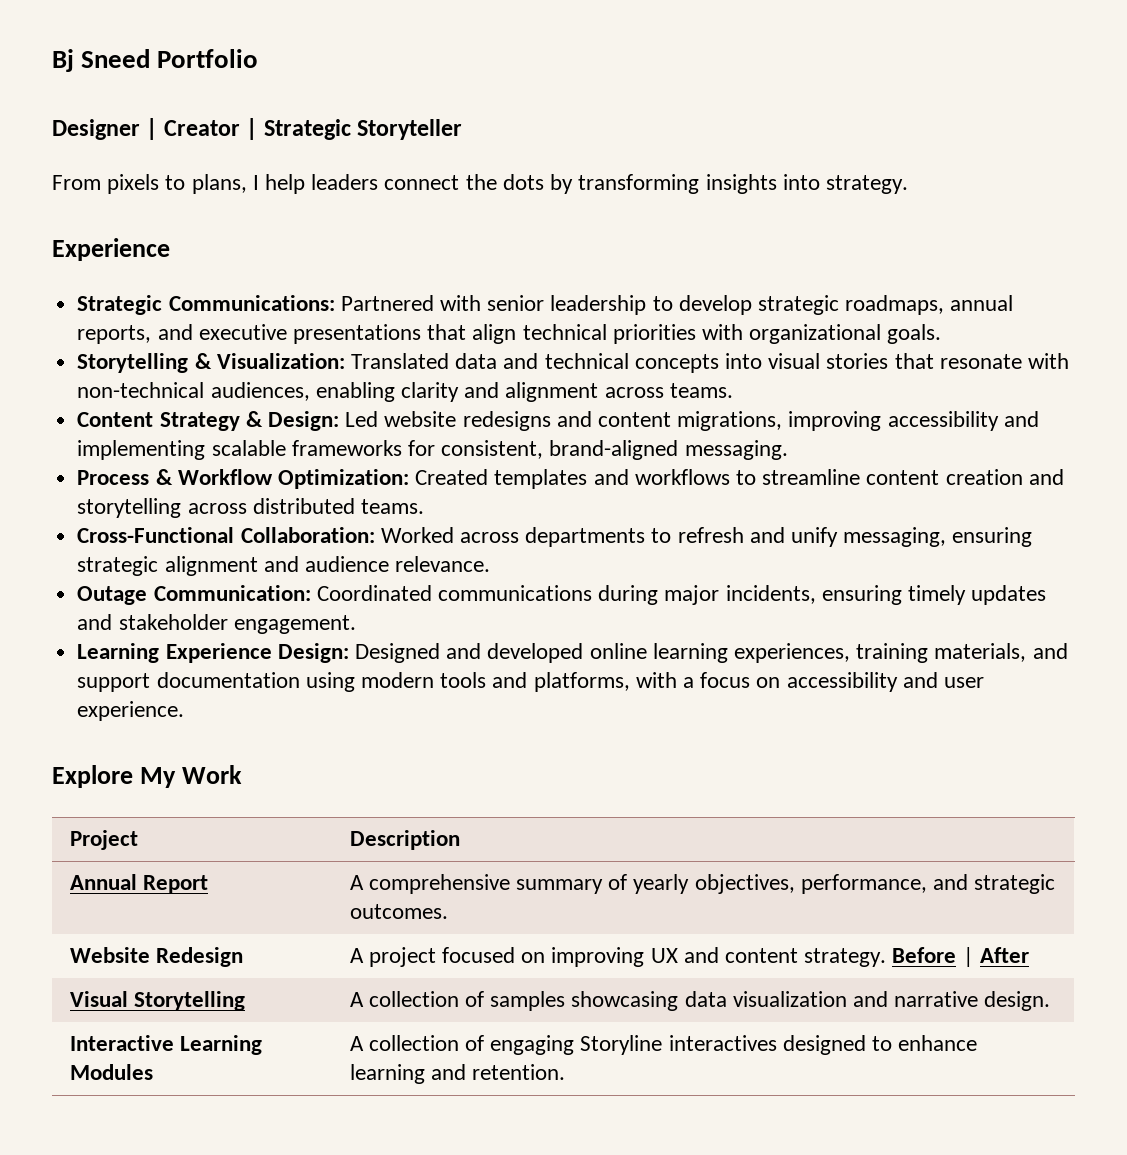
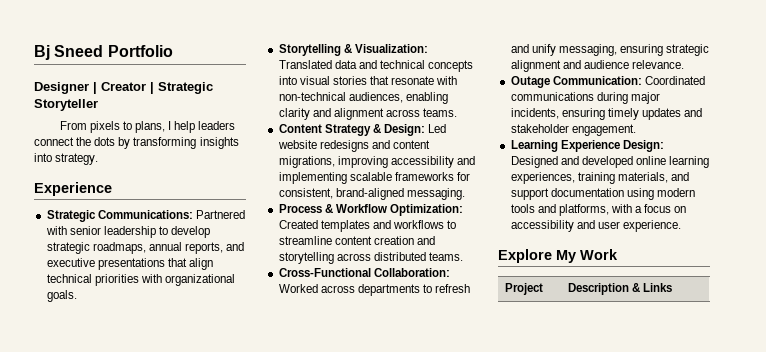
[69,874,208,894] [349,874,1056,894] [349,904,448,919] [69,947,243,967] [349,947,1029,967] [69,991,245,1011] [349,991,1051,1011] [69,1035,262,1055] [69,1064,153,1080] [349,1035,978,1055] [349,1064,565,1084] // Annual Report | A comprehensive summary of yearly objectives, performance, and strategic outcomes. // Website Redesign | A project focused on improving UX and content strategy. Before | After // Visual Storytelling | A collection of samples showcasing data visualization and narrative design. // Interactive Learning Modules | A collection of engaging Storyline interactives designed to enhance learning and retention. -> [631,283,672,292] & Links

